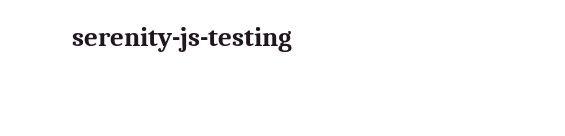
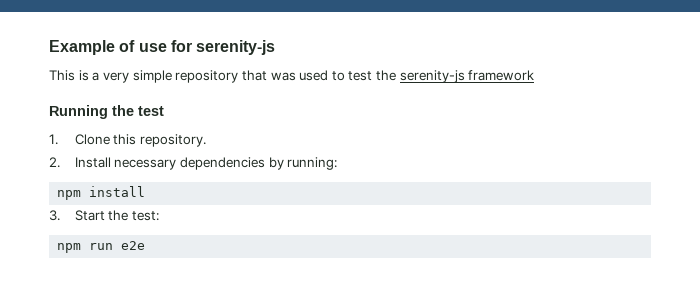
[72,27,292,52] serenity-js-testing -> [49,40,276,55] [49,70,535,83] [49,105,164,119] [49,134,206,147] [49,157,338,170] [57,186,146,200] [49,210,159,221] [57,241,146,253] Example of use for serenity-js // This is a very simple repository that was used to test the serenity-js framework // Running the test // 1. Clone this repository. // 2. Install necessary dependencies by running: // npm install // 3. Start the test: // npm run e2e

